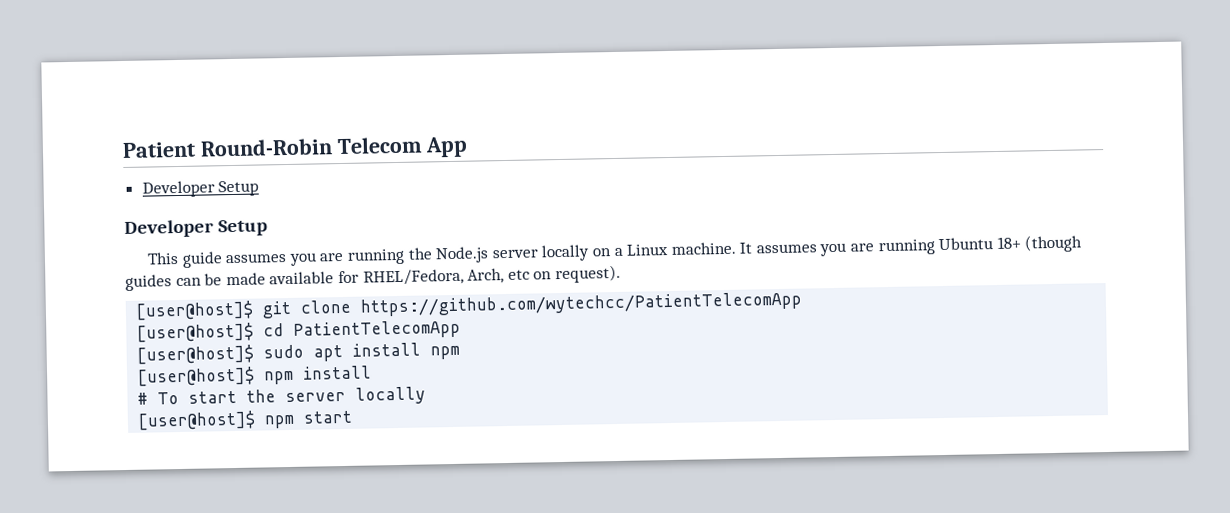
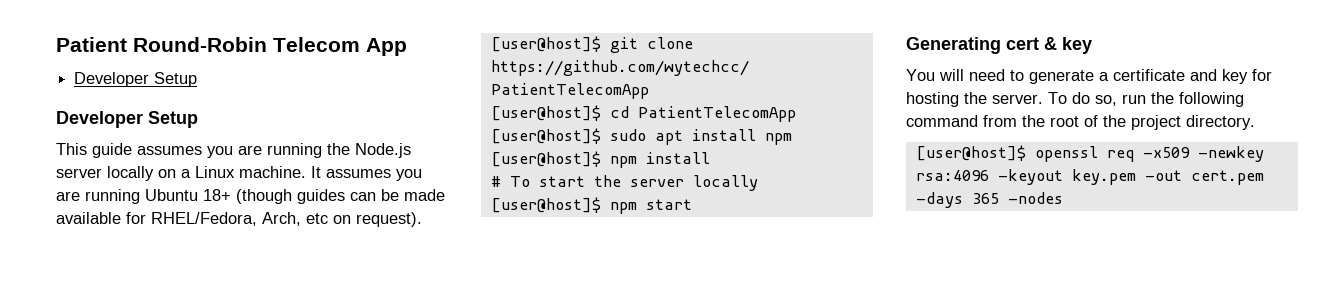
(354, 417) none -> [906,37,1092,54] [906,69,1272,84] [906,92,1244,107] [906,115,1255,130] [915,145,1264,162] [915,169,1264,185] [915,192,1063,208] // Generating cert & key // You will need to generate a certificate and key for hosting the server. To do so, run the following command from the root of the project directory. // [user@host]$ openssl req -x509 -newkey rsa:4096 -keyout key.pem -out cert.pem -days 365 -nodes

